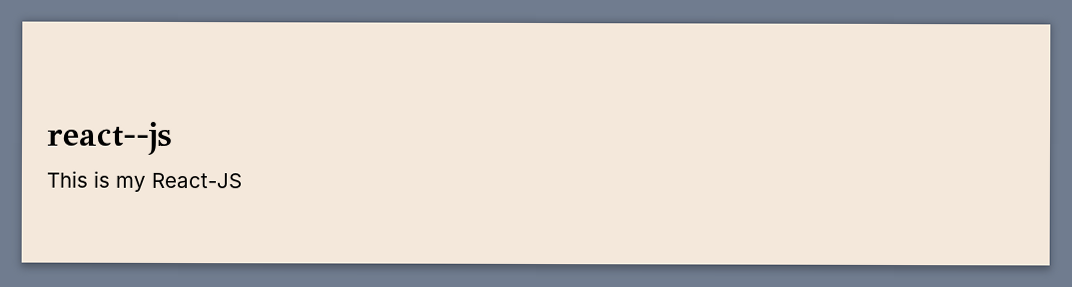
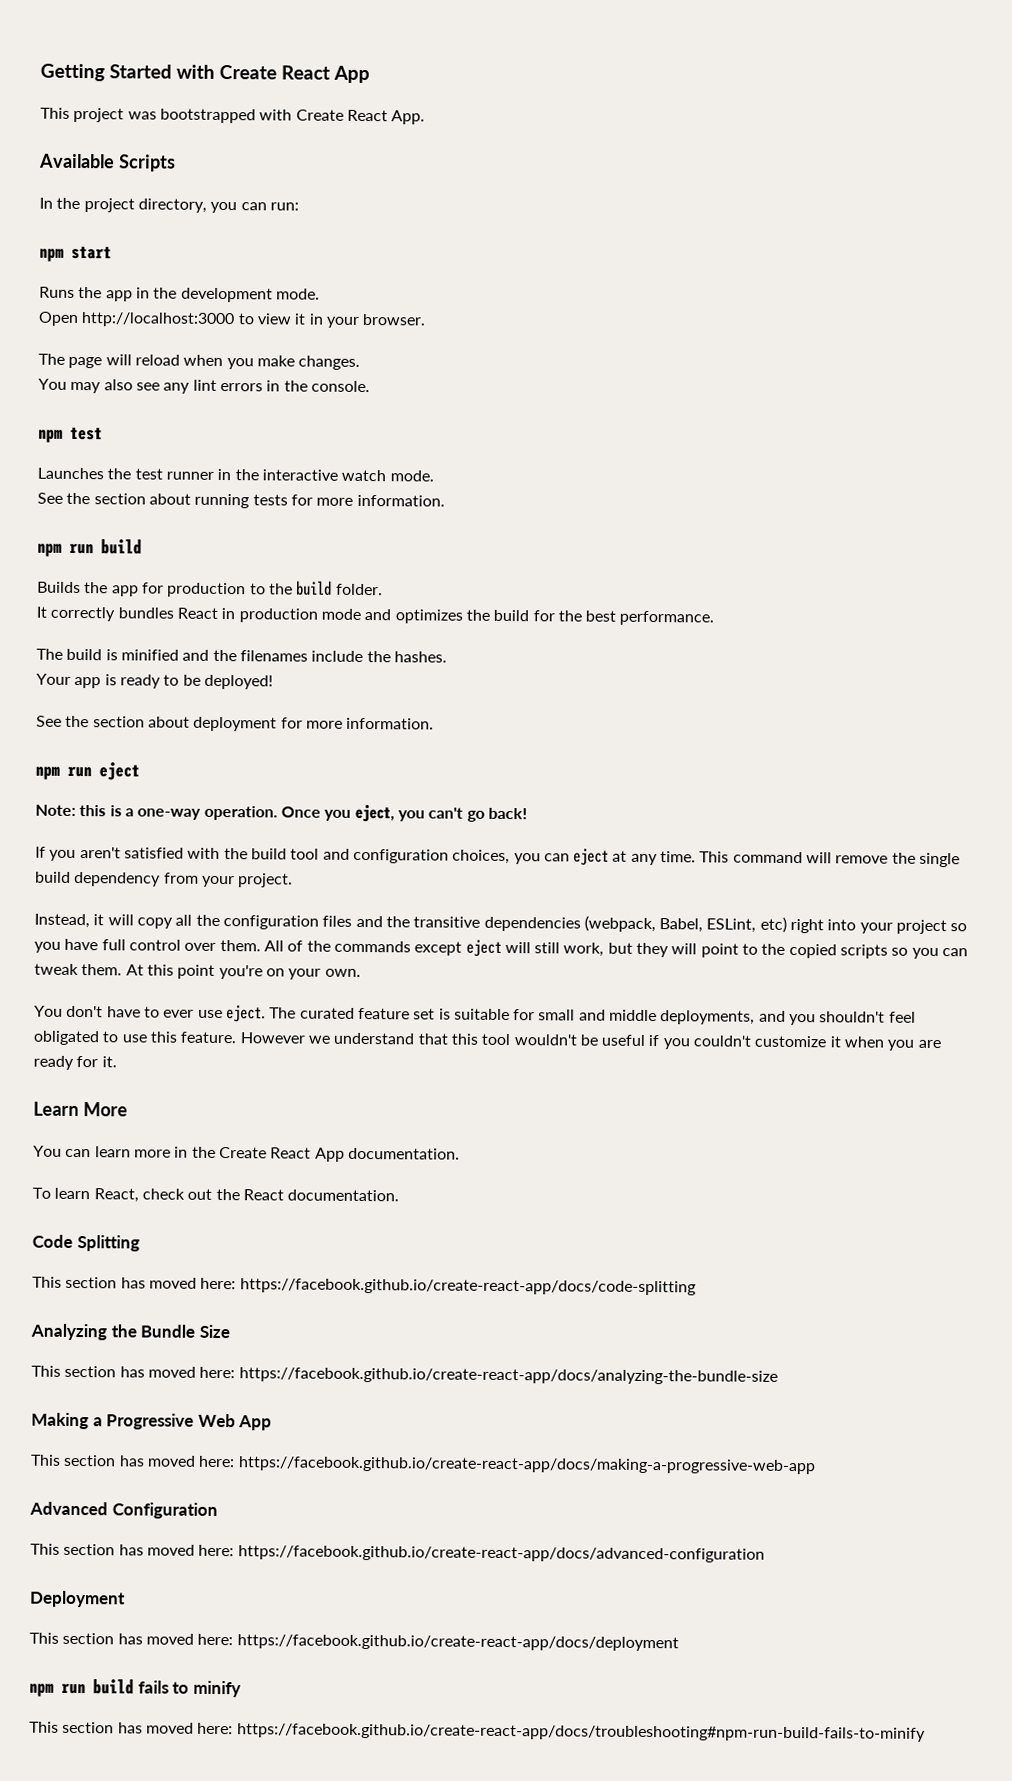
[46,121,173,155] [46,170,242,192] react--js // This is my React-JS -> [40,63,370,84] [40,107,426,125] [39,153,176,172] [39,197,299,214] [39,245,112,262] [39,286,320,303] [38,311,427,328] [38,353,361,370] [38,378,370,394] [38,426,103,443] [37,467,434,482] [37,492,445,509] [37,539,142,557] [37,580,383,598] [36,606,715,626] [36,648,447,663] [36,673,273,690] [36,715,435,732] [35,762,140,781] [35,803,528,823] [35,846,961,868] [35,871,294,888] [34,913,968,935] [34,938,969,960] [34,963,361,980] [34,1005,916,1026] [33,1030,941,1051] [33,1055,117,1070] [33,1101,128,1117] [33,1145,460,1162] [32,1187,400,1203] [32,1234,140,1252] [32,1276,696,1296] [30,1323,230,1341] [31,1365,778,1385] [31,1412,273,1431] [30,1454,816,1475] [29,1501,218,1520] [30,1543,765,1563] [29,1590,126,1608] [29,1632,679,1652] [29,1679,241,1698] [29,1721,926,1742] Getting Started with Create React App // This project was bootstrapped with Create React App. // Available Scripts // In the project directory, you can run: // npm start // Runs the app in the development mode. // Open http://localhost:3000 to view it in your browser. // The page will reload when you make changes. // You may also see any lint errors in the console. // npm test // Launches the test runner in the interactive watch mode. // See the section about running tests for more information. // npm run build // Builds the app for production to the build folder. // It correctly bundles React in production mode and optimizes the build for the best performance. // The build is minified and the filenames include the hashes. // Your app is ready to be deployed! // See the section about deployment for more information. // npm run eject // Note: this is a one-way operation. Once you eject, you can't go back! // If you aren't satisfied with the build tool and configuration choices, you can eject at any time. This command will remove the single build dependency from your project. // Instead, it will copy all the configuration files and the transitive dependencies (webpack, Babel, ESLint, etc) right into your project so you have full control over them. All of the commands except eject will still work, but they will point to the copied scripts so you can tweak them. At this point you're on your own. // You don't have to ever use eject. The curated feature set is suitable for small and middle deployments, and you shouldn't feel obligated to use this feature. However we understand that this tool wouldn't be useful if you couldn't customize it when you are ready for it. // Learn More // You can learn more in the Create React App documentation. // To learn React, check out the React documentation. // Code Splitting // This section has moved here: https://facebook.github.io/create-react-app/docs/code-splitting // Analyzing the Bundle Size // This section has moved here: https://facebook.github.io/create-react-app/docs/analyzing-the-bundle-size // Making a Progressive Web App // This section has moved here: https://facebook.github.io/create-react-app/docs/making-a-progressive-web-app // Advanced Configuration // This section has moved here: https://facebook.github.io/create-react-app/docs/advanced-configuration // Deployment // This section has moved here: https://facebook.github.io/create-react-app/docs/deployment // npm run build fails to minify // This section has moved here: https://facebook.github.io/create-react-app/docs/troubleshooting#npm-run-build-fails-to-minify

